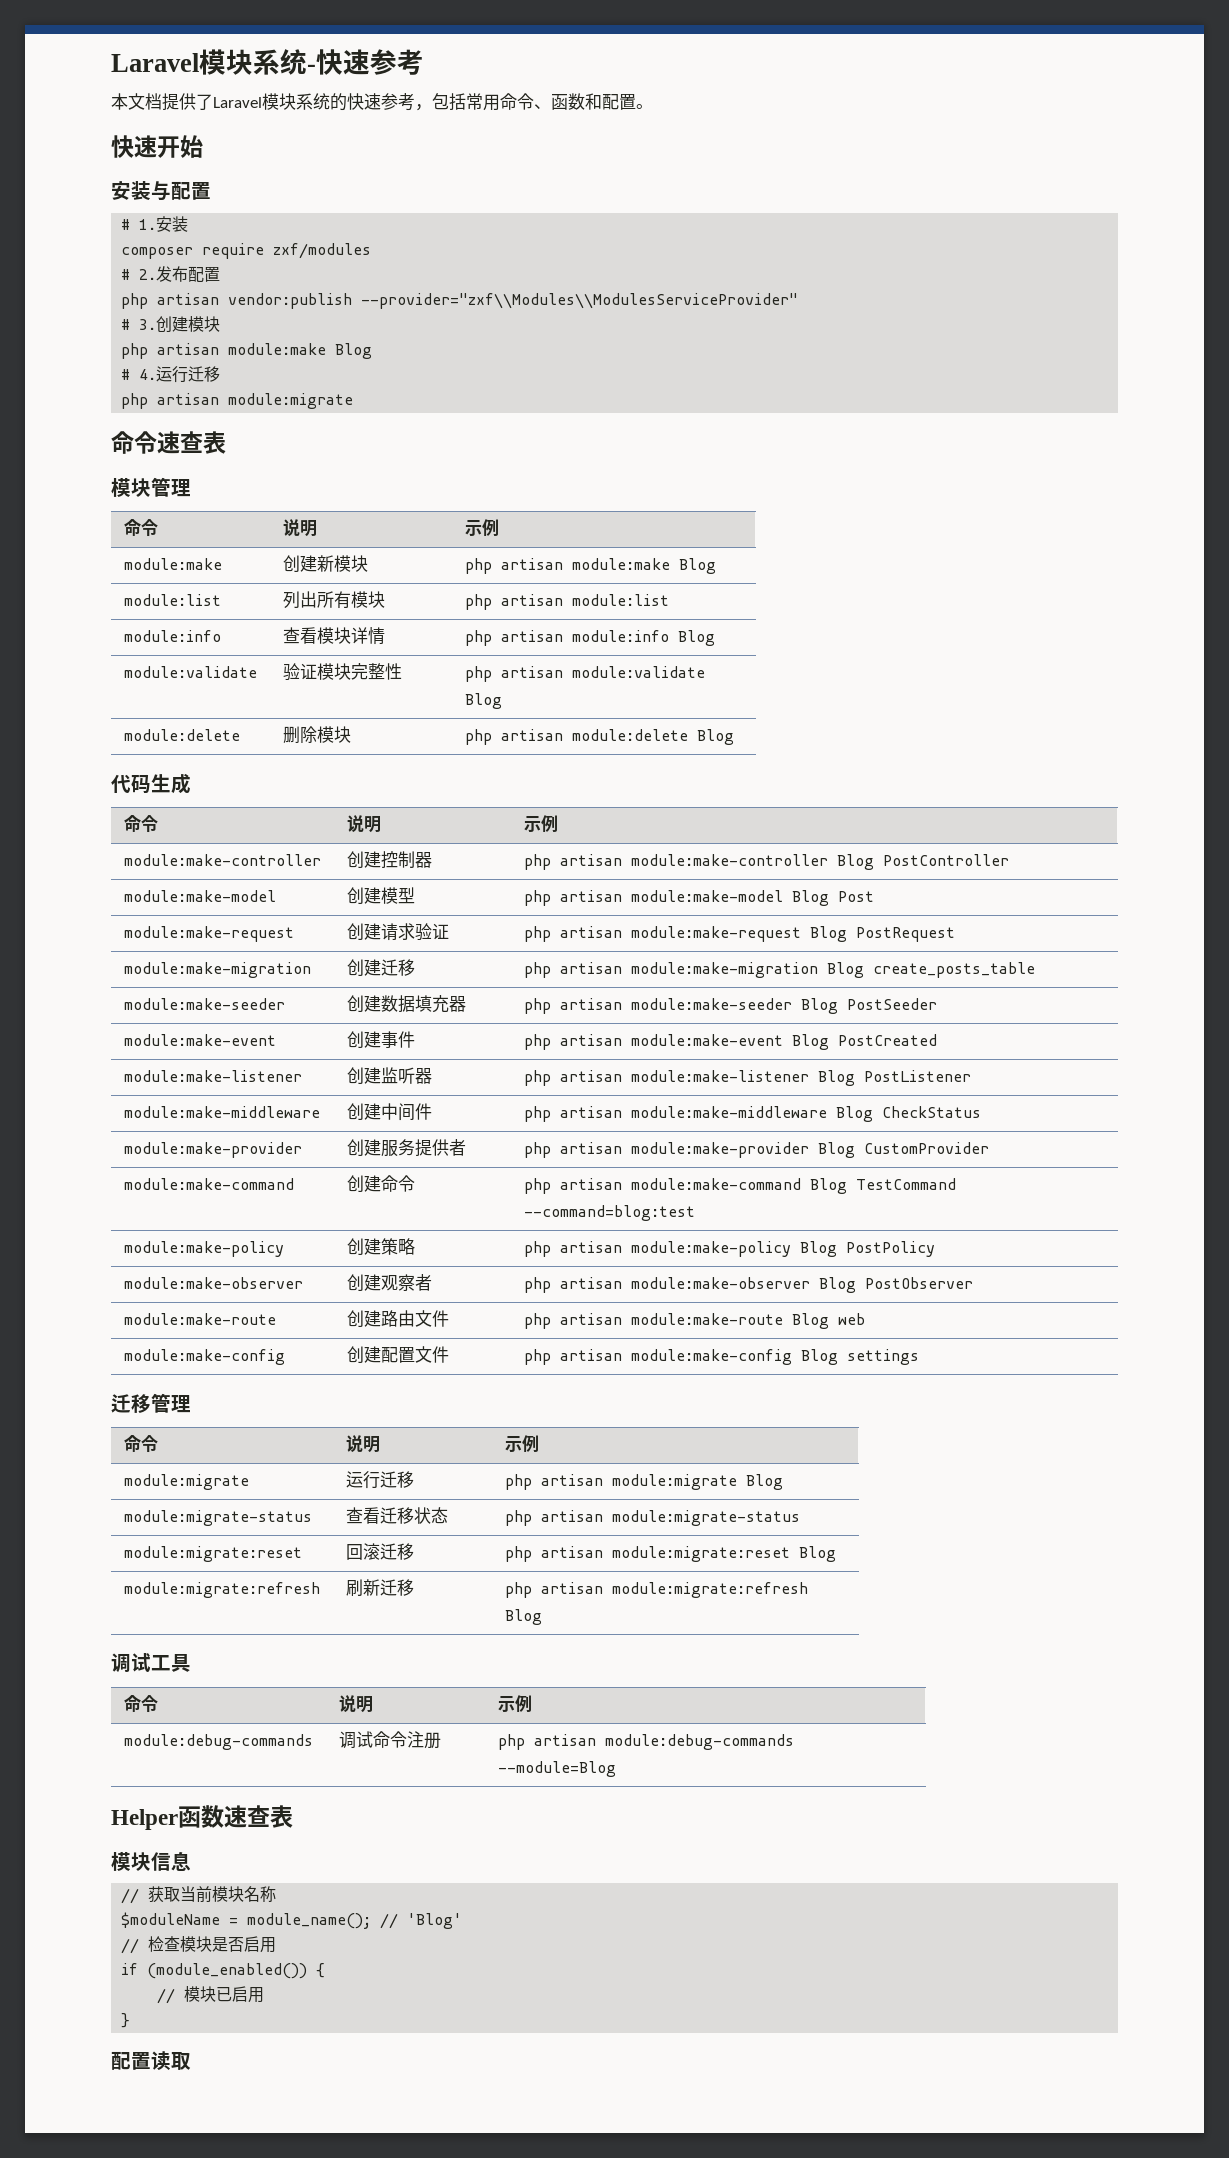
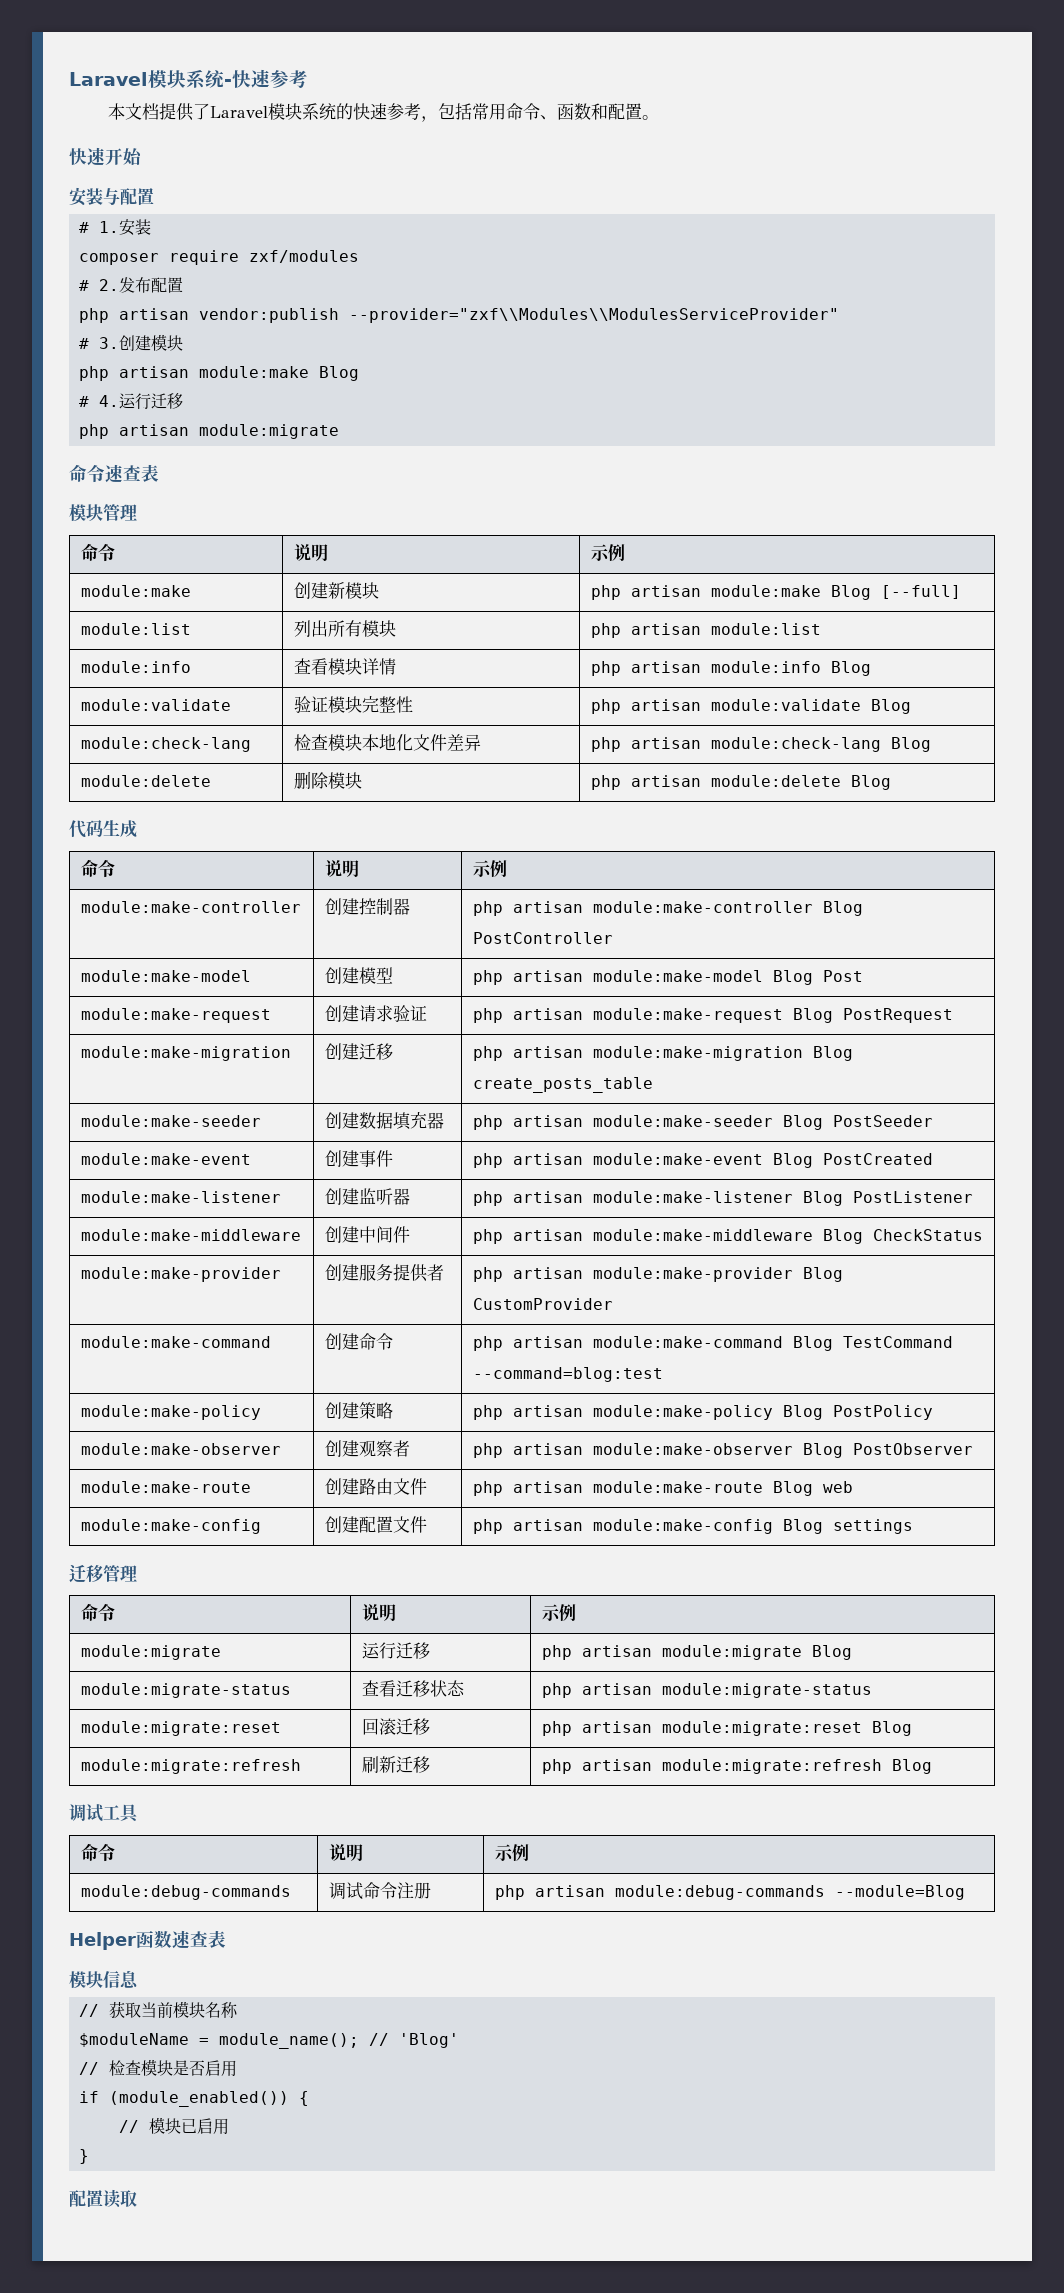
(716, 566) none -> [880,585,961,599] [--full]
(502, 701) none -> [80,737,251,752] [293,734,481,751] [590,737,931,752] // module:check-lang | 检查模块本地化文件差异 | php artisan module:check-lang Blog

